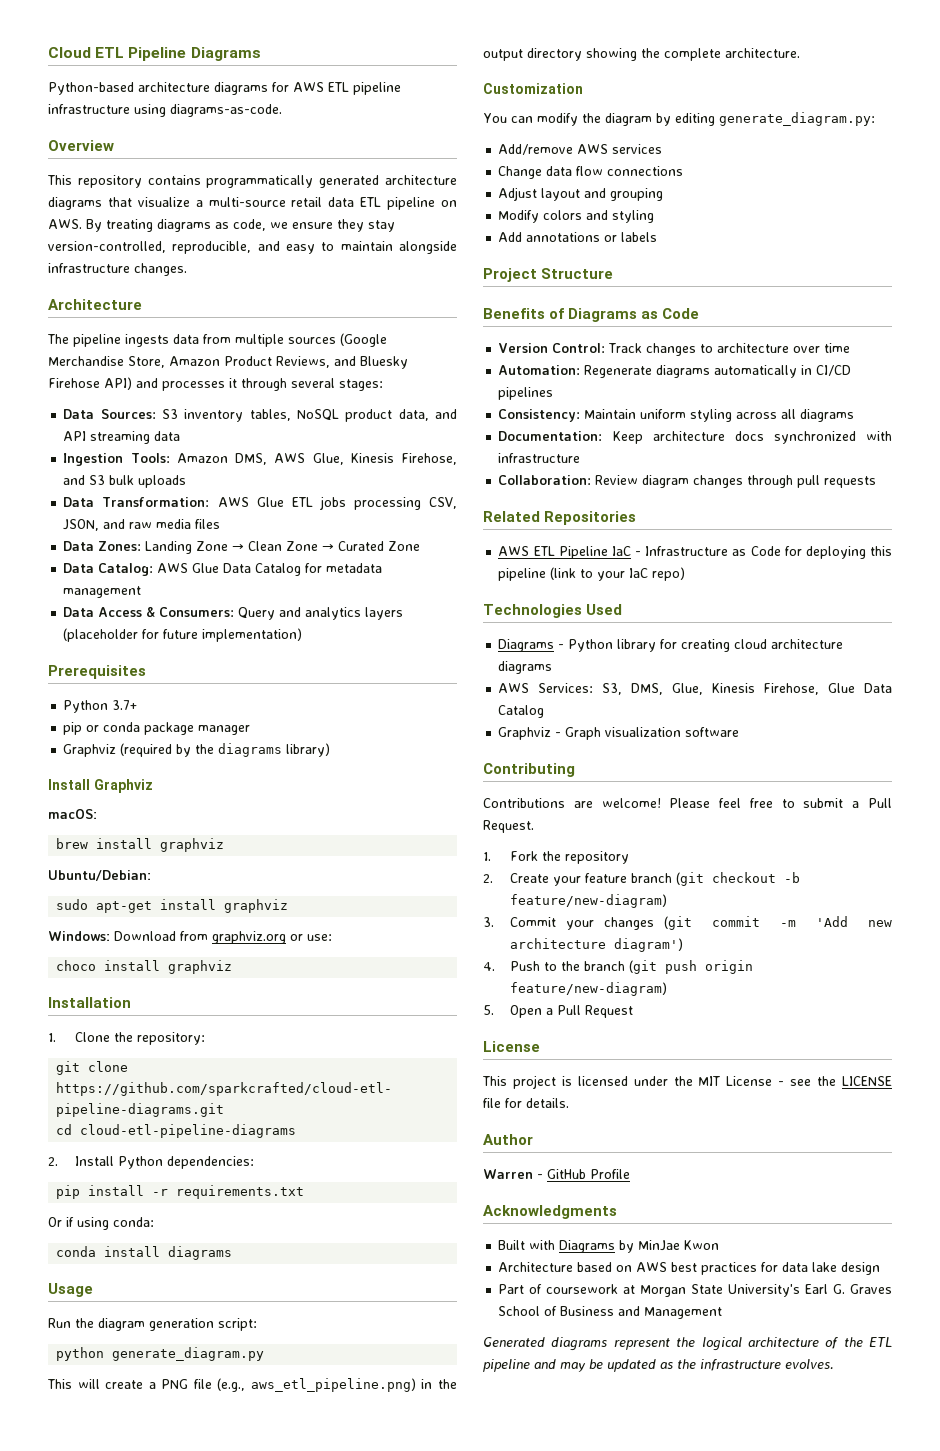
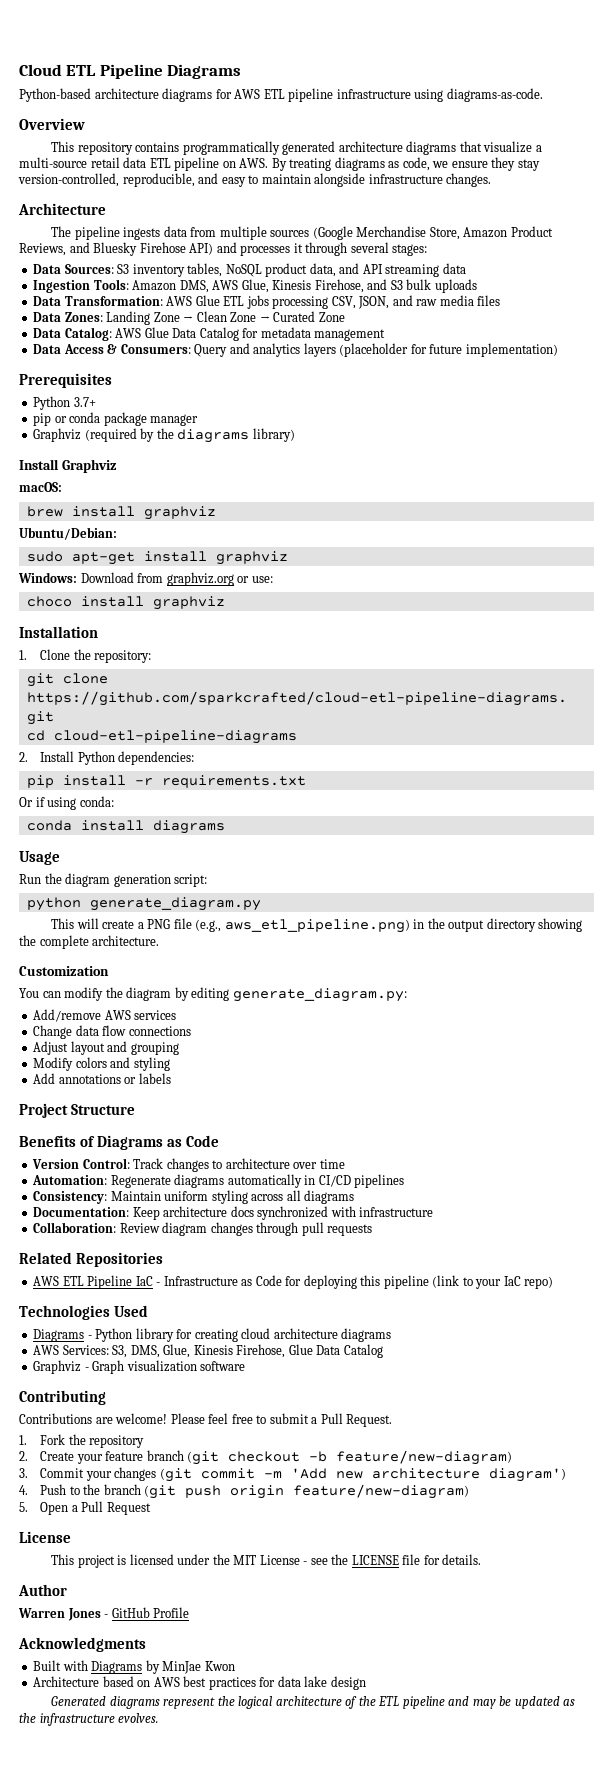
(533, 1174) none -> [67,1608,101,1621] Jones
[498,1284,892,1297] [498,1306,723,1319] // Part of coursework at Morgan State University's Earl G. Graves School of Business and Management -> (366, 1683) none

